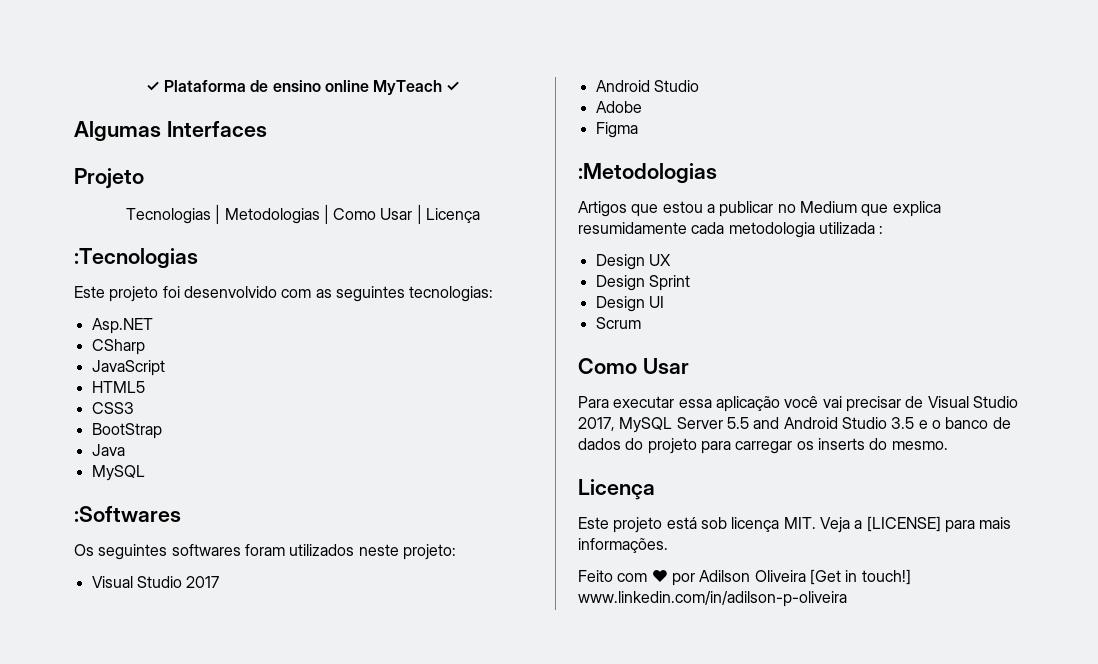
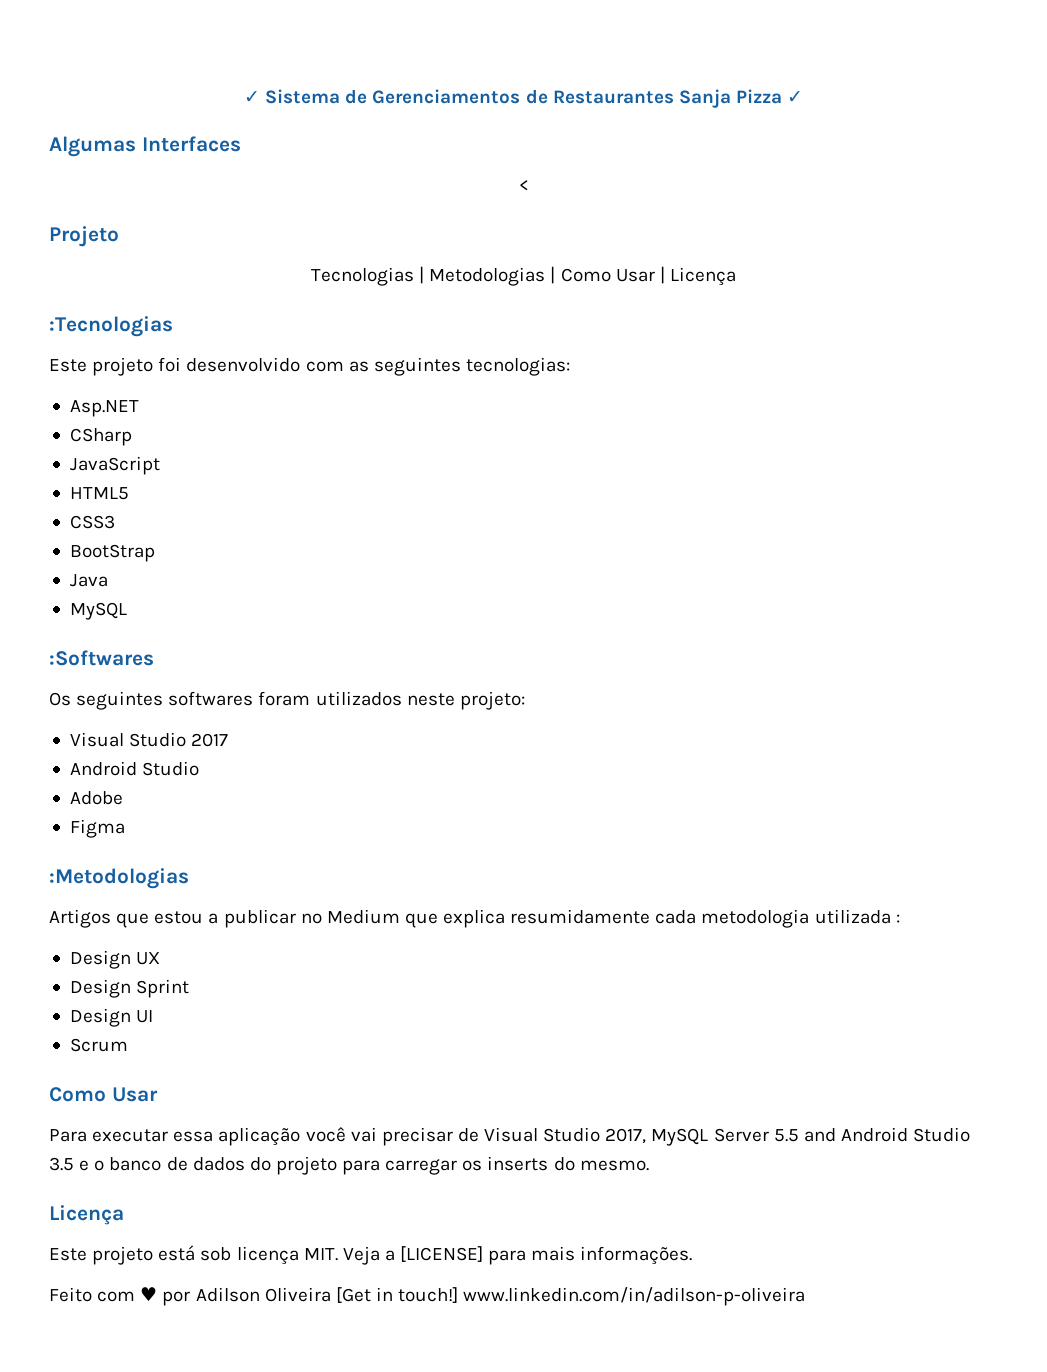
[145,80,443,95] ✓ Plataforma de ensino online MyTeach -> [243,89,782,108] ✓ Sistema de Gerenciamentos de Restaurantes Sanja Pizza
(267, 129) none -> [518,180,529,191] // <

